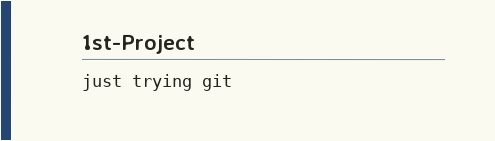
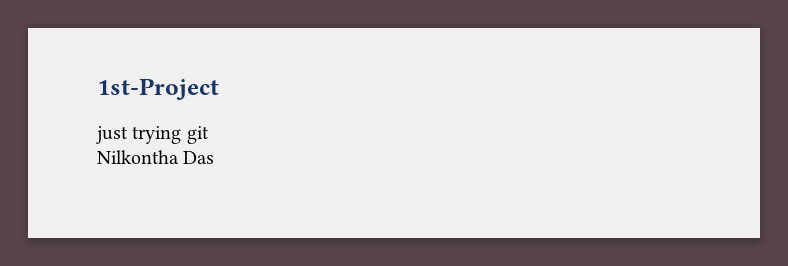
(232, 82) none -> [97,150,215,164] // Nilkontha Das

